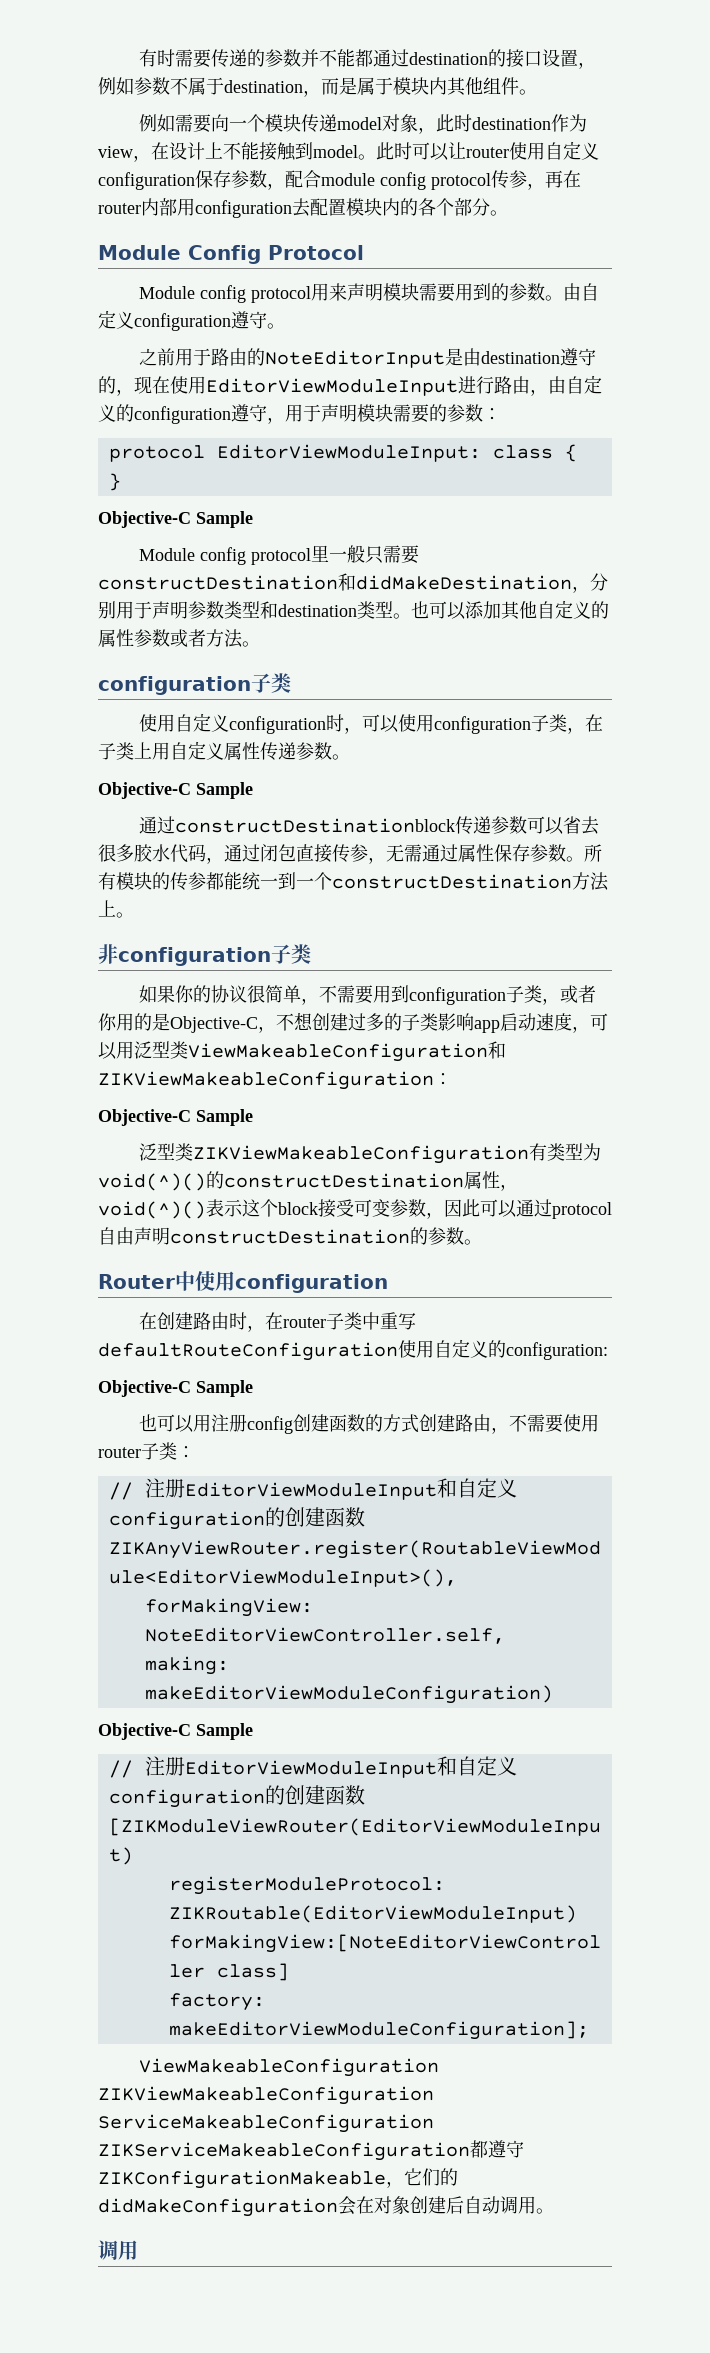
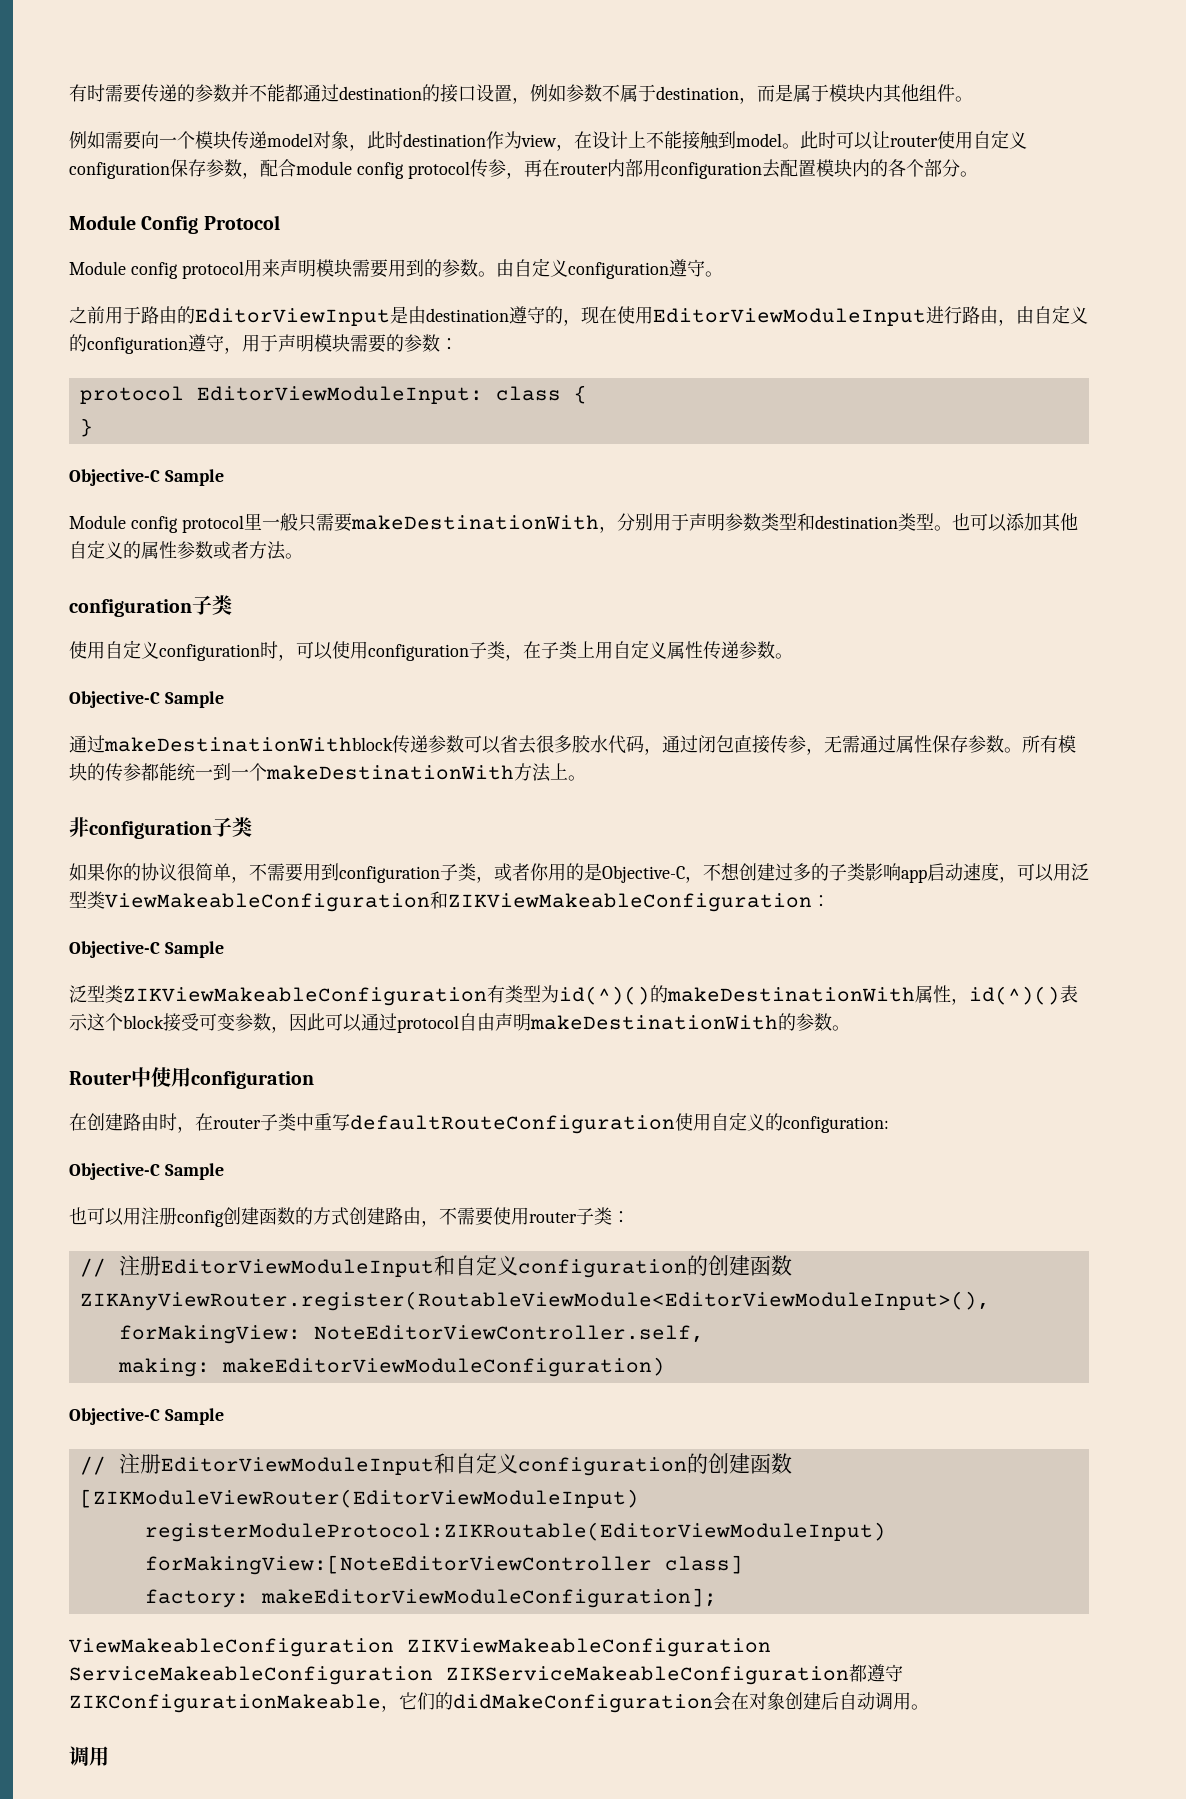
[265,350,446,368] NoteEditorInput -> [195,308,390,326] EditorViewInput
[98,573,572,591] constructDestination和didMakeDestination -> [350,515,599,530] makeDestinationWith
[175,818,456,833] constructDestinationblock -> [104,737,393,752] makeDestinationWithblock
[332,874,572,889] constructDestination -> [266,765,514,780] makeDestinationWith
[98,1171,518,1191] [98,1201,206,1219] void(^)()的constructDestination属性，void(^)() -> [559,985,1060,1005] id(^)()的makeDestinationWith属性，id(^)()
[170,1229,410,1244] constructDestination -> [530,1015,778,1030] makeDestinationWith

